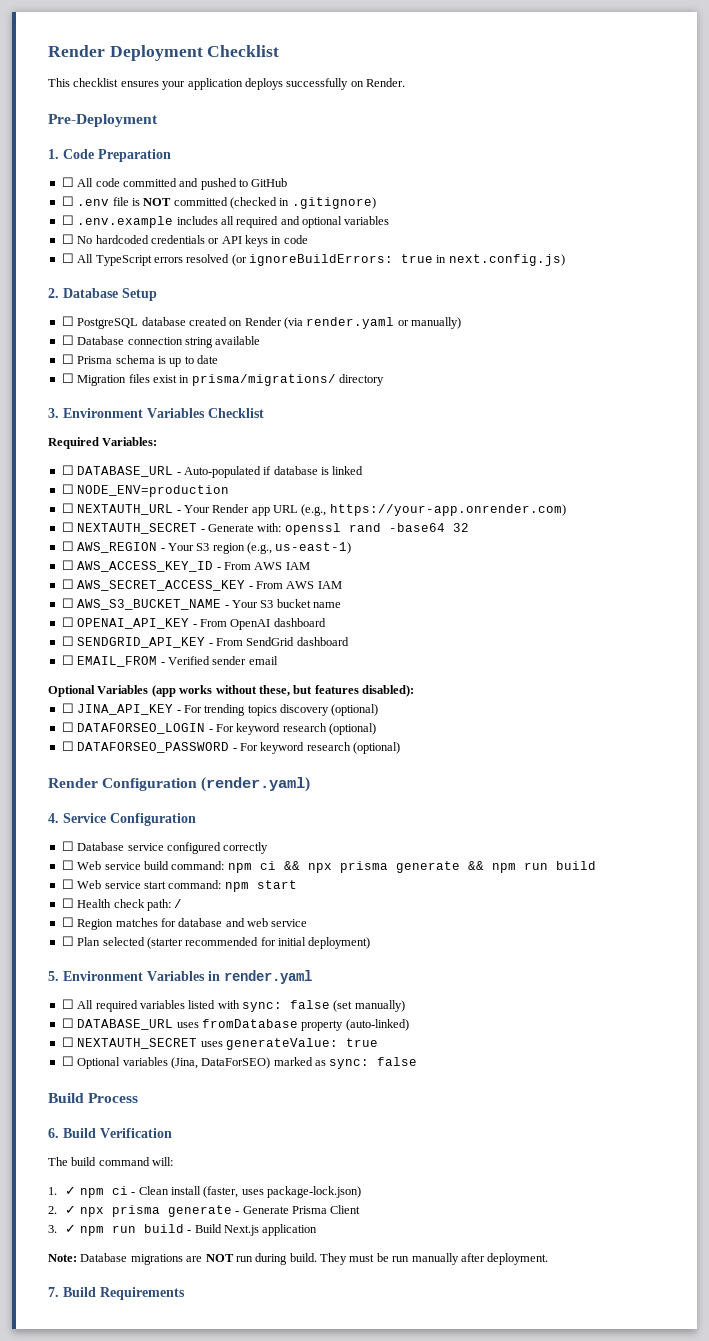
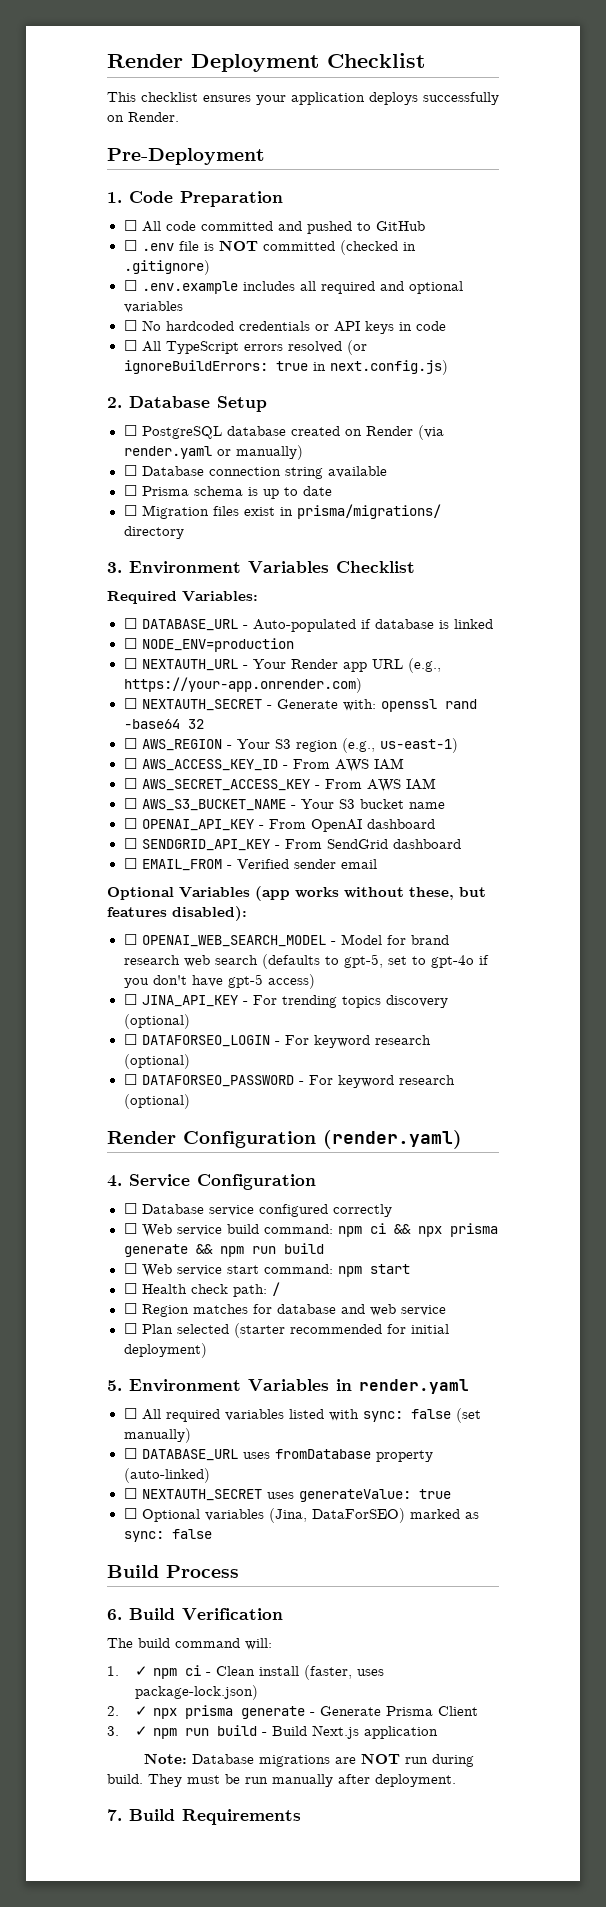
(414, 691) none -> [123,934,449,947] [123,954,489,969] [123,974,315,989] // ☐ OPENAI_WEB_SEARCH_MODEL - Model for brand research web search (defaults to gpt-5, set to gpt-4o if you don't have gpt-5 access)

